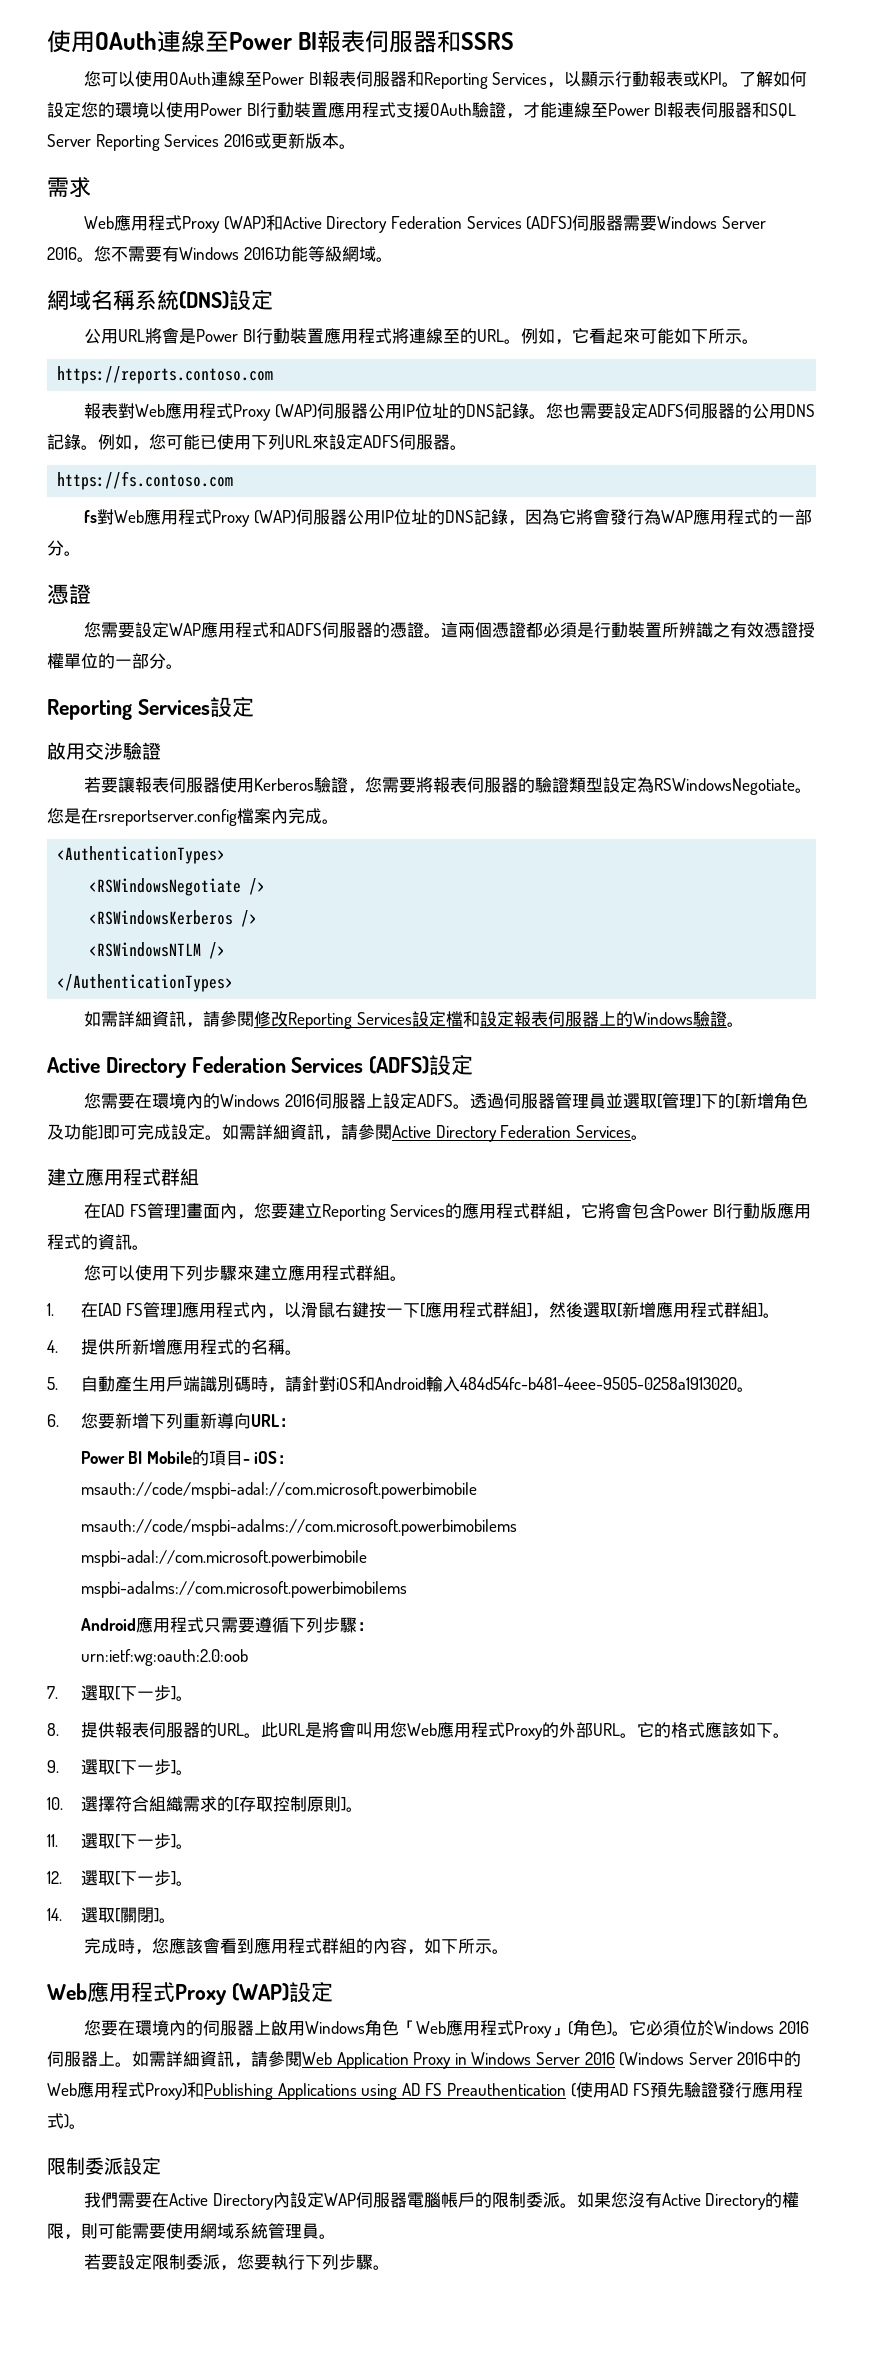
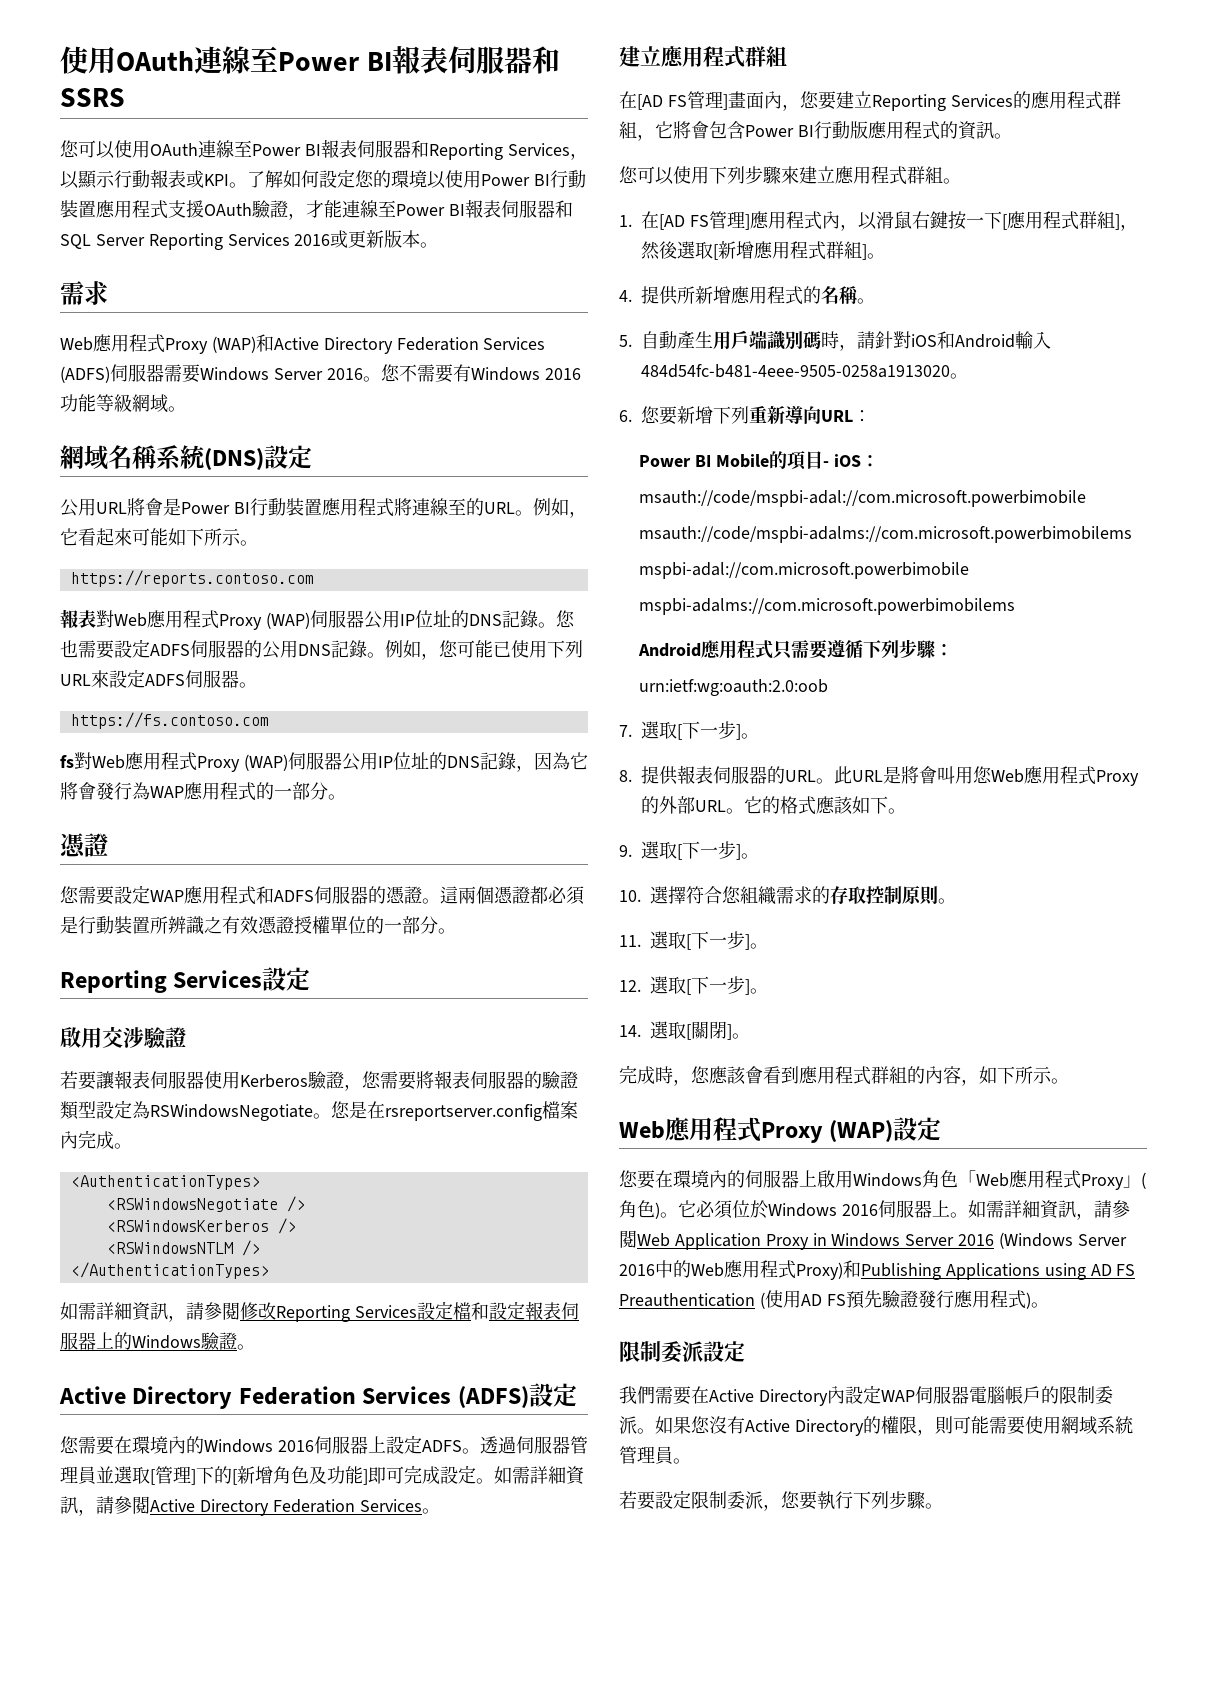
(149, 1804) none -> [722,886,741,904] 您
[233,1797,240,1811] [ -> (830, 895) none
[340,1797,346,1811] ] -> (938, 895) none

